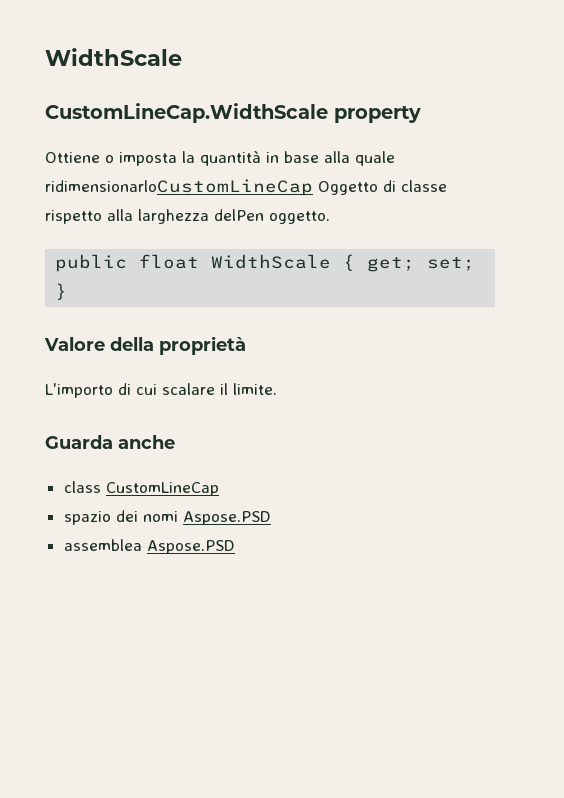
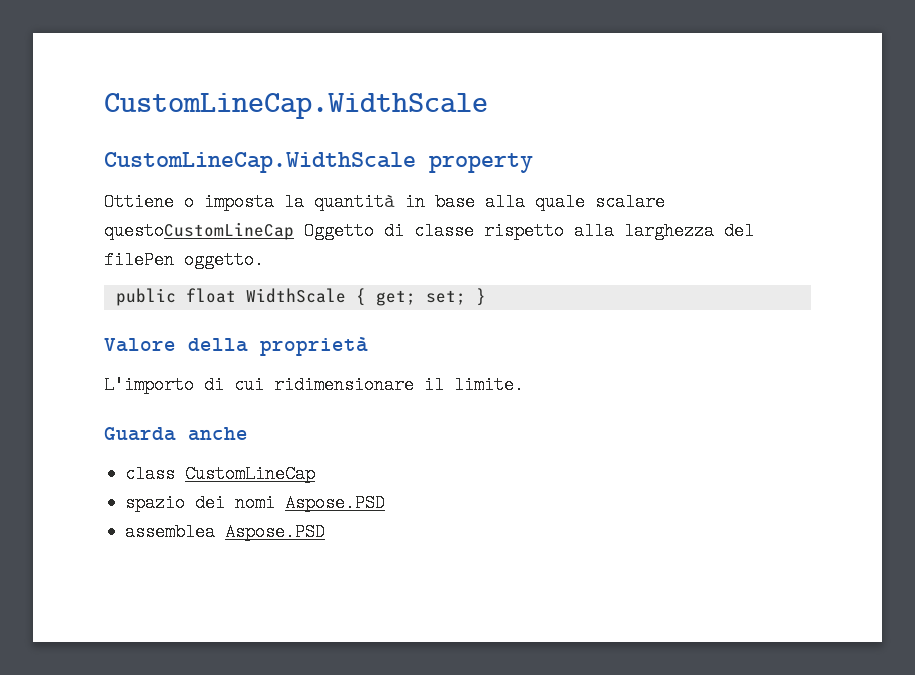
[45,48,182,66] WidthScale -> [104,93,488,119] CustomLineCap.WidthScale
[45,179,313,196] ridimensionarloCustomLineCap -> [595,193,665,211] [104,222,294,240] scalare questoCustomLineCap
[214,209,264,221] delPen -> [724,222,754,240] [104,251,174,269] del filePen
[161,383,215,395] scalare -> [274,376,414,394] ridimensionare

